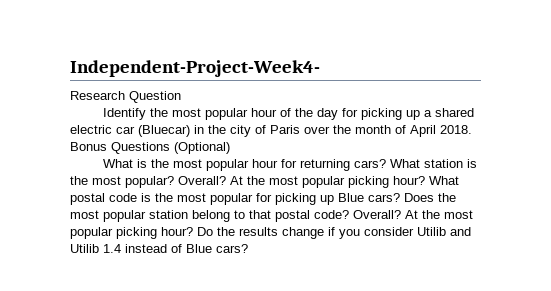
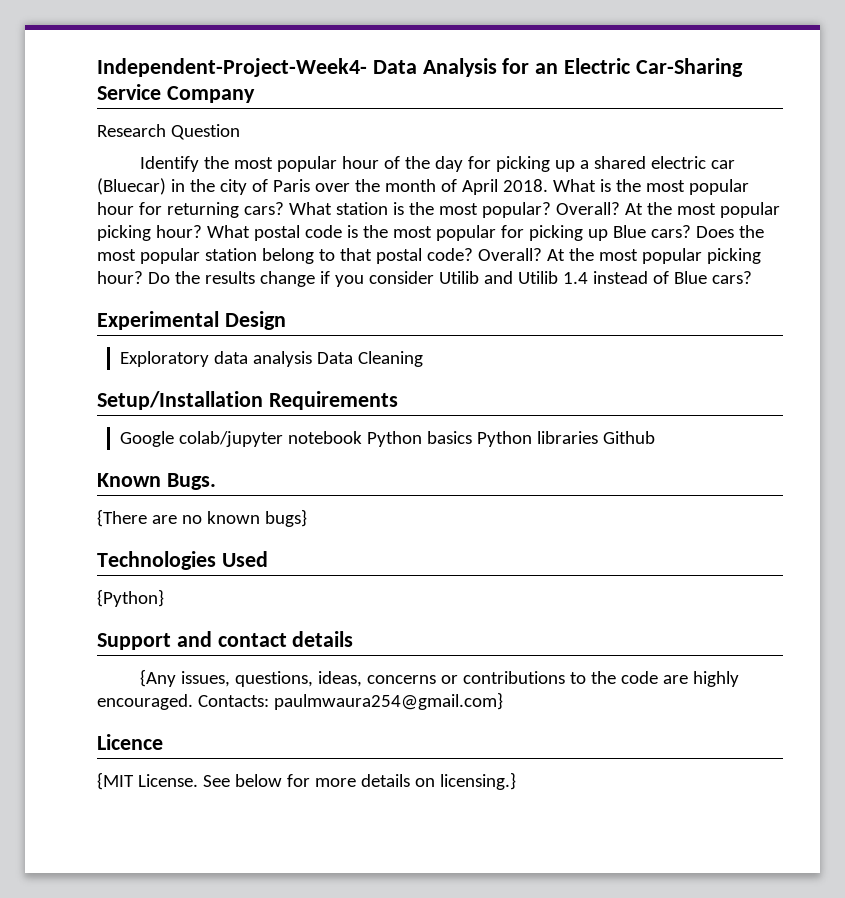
(320, 68) none -> [372,58,743,77] [97,84,255,103] Data Analysis for an Electric Car-Sharing Service Company
[70,142,230,154] Bonus Questions (Optional) // -> (548, 185) none
(248, 248) none -> [97,311,286,330] [119,351,423,367] [97,391,398,410] [119,431,655,447] [97,473,216,490] [97,509,307,527] [97,551,268,570] [97,589,164,607] [97,631,354,650] [140,669,740,687] [97,692,503,710] [97,734,163,750] [97,772,516,790] // Experimental Design // Exploratory data analysis Data Cleaning // Setup/Installation Requirements // Google colab/jupyter notebook Python basics Python libraries Github // Known Bugs. // {There are no known bugs} // Technologies Used // {Python} // Support and contact details // {Any issues, questions, ideas, concerns or contributions to the code are highly encouraged. Contacts: paulmwaura254@gmail.com} // Licence // {MIT License. See below for more details on licensing.}

